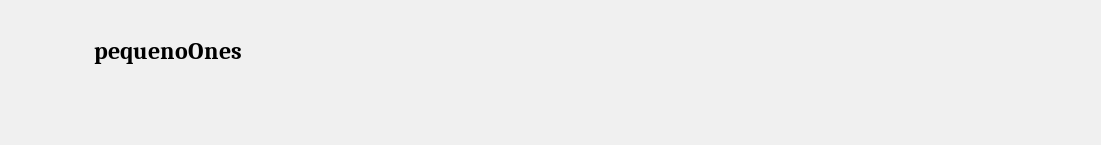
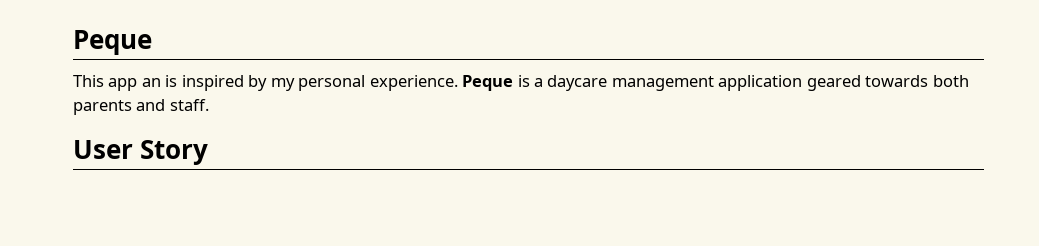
[94,43,242,64] pequenoOnes -> [73,30,152,55] [73,75,969,91] [73,99,209,115] [73,140,209,165] Peque // This app an is inspired by my personal experience. Peque is a daycare management application geared towards both parents and staff. // User Story

